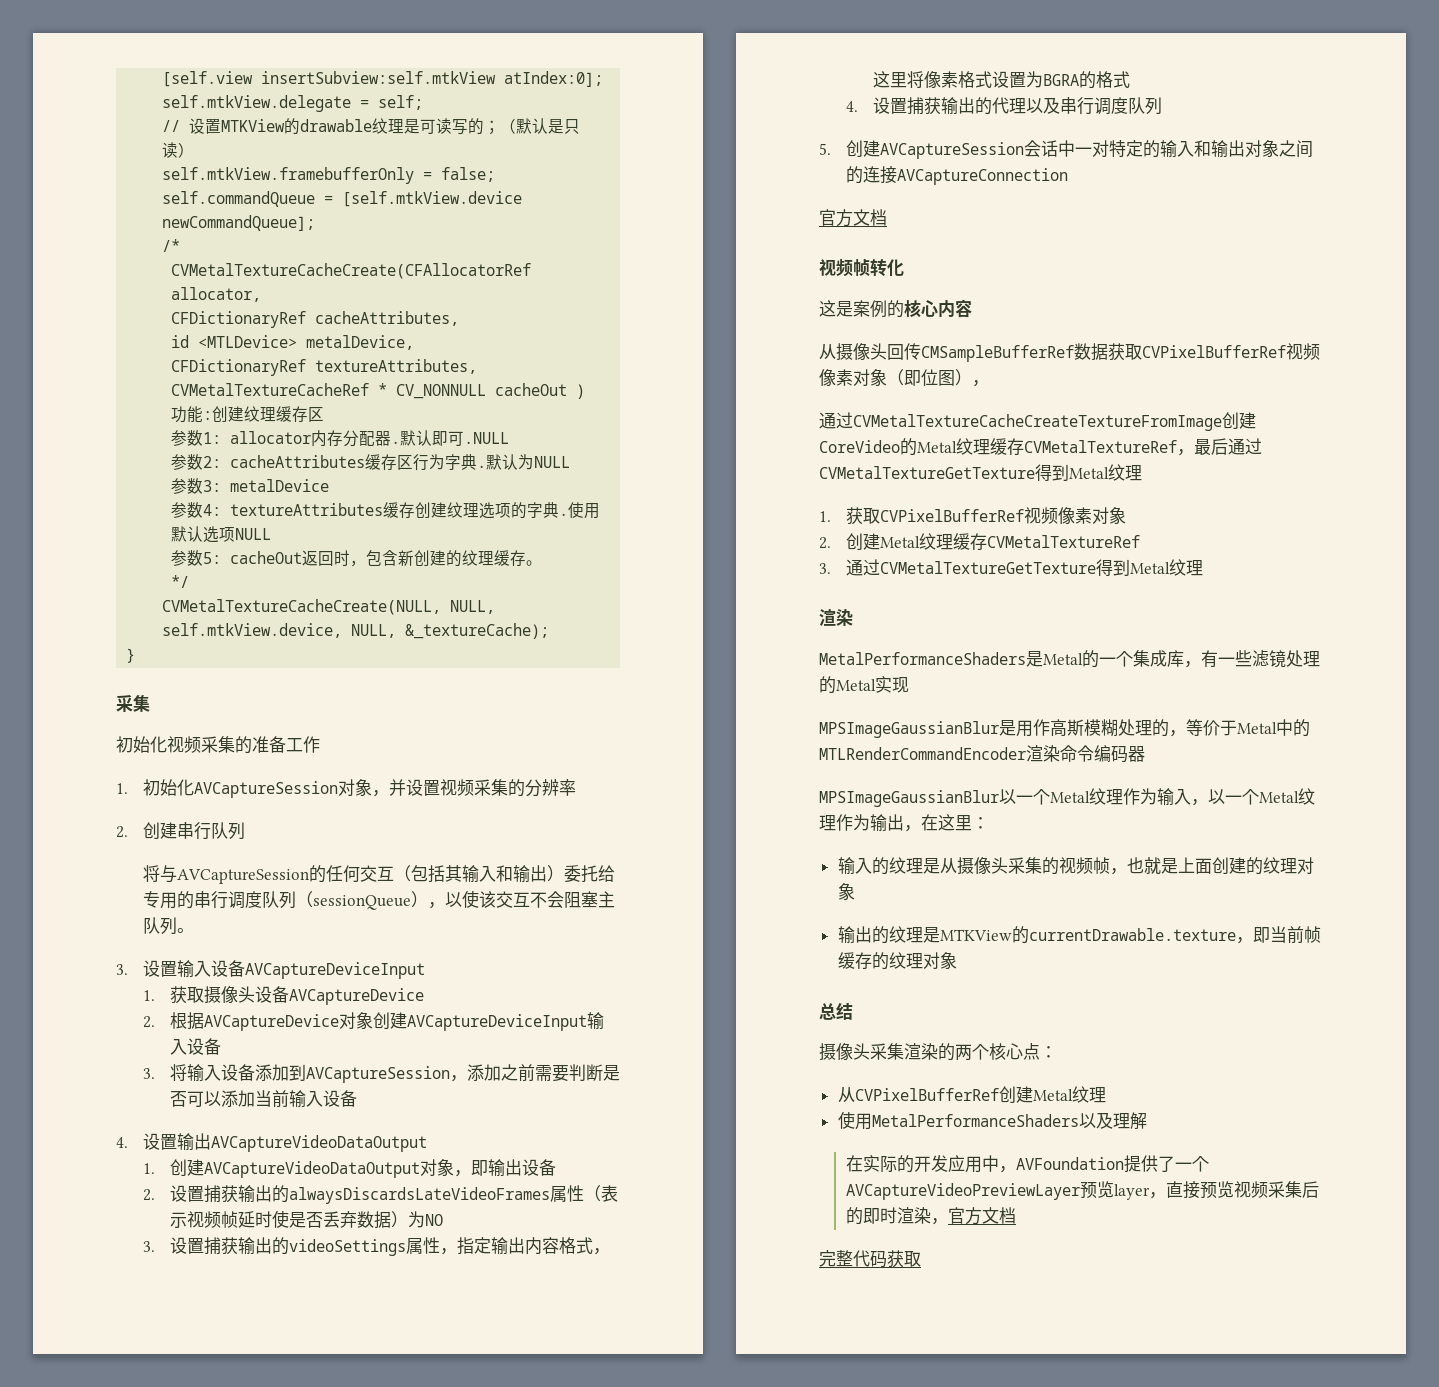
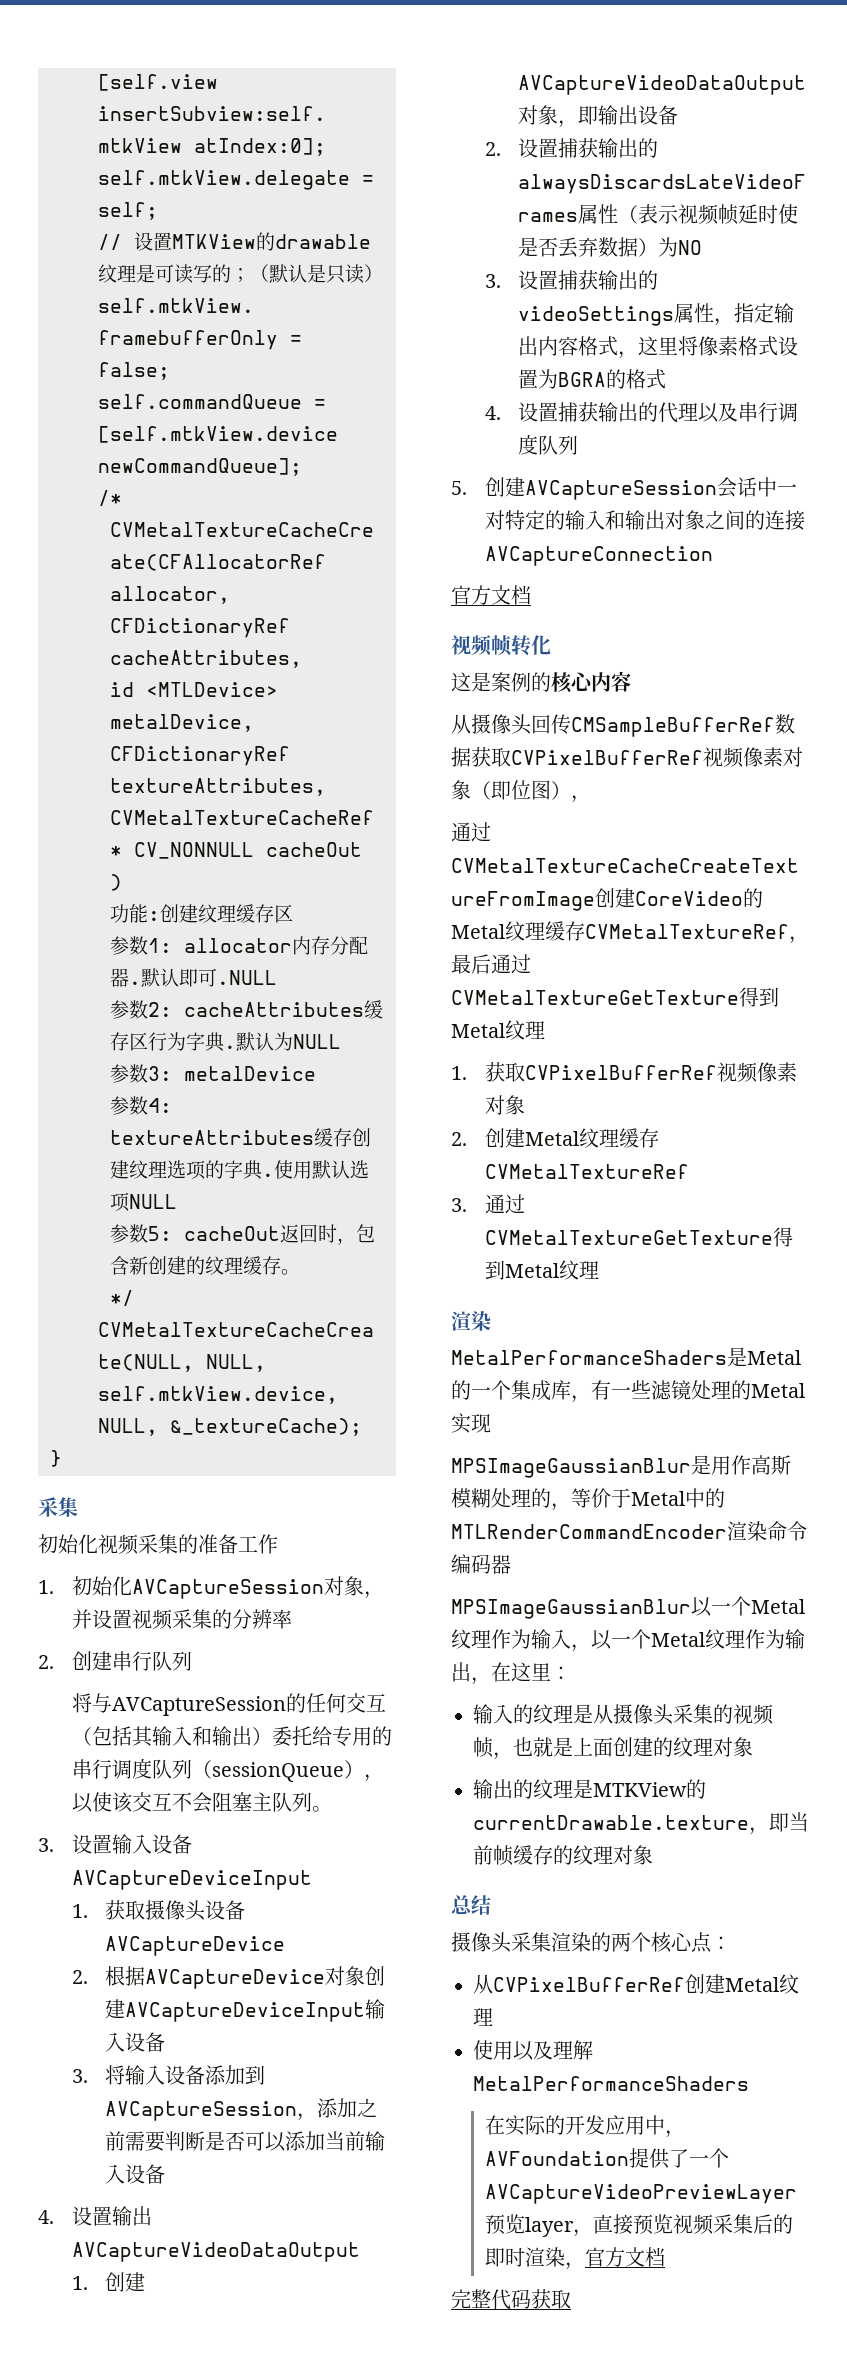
[871,1114,1079,1127] MetalPerformanceShaders -> (513, 2050) none
(1147, 1121) none -> [473,2076,749,2091] MetalPerformanceShaders

